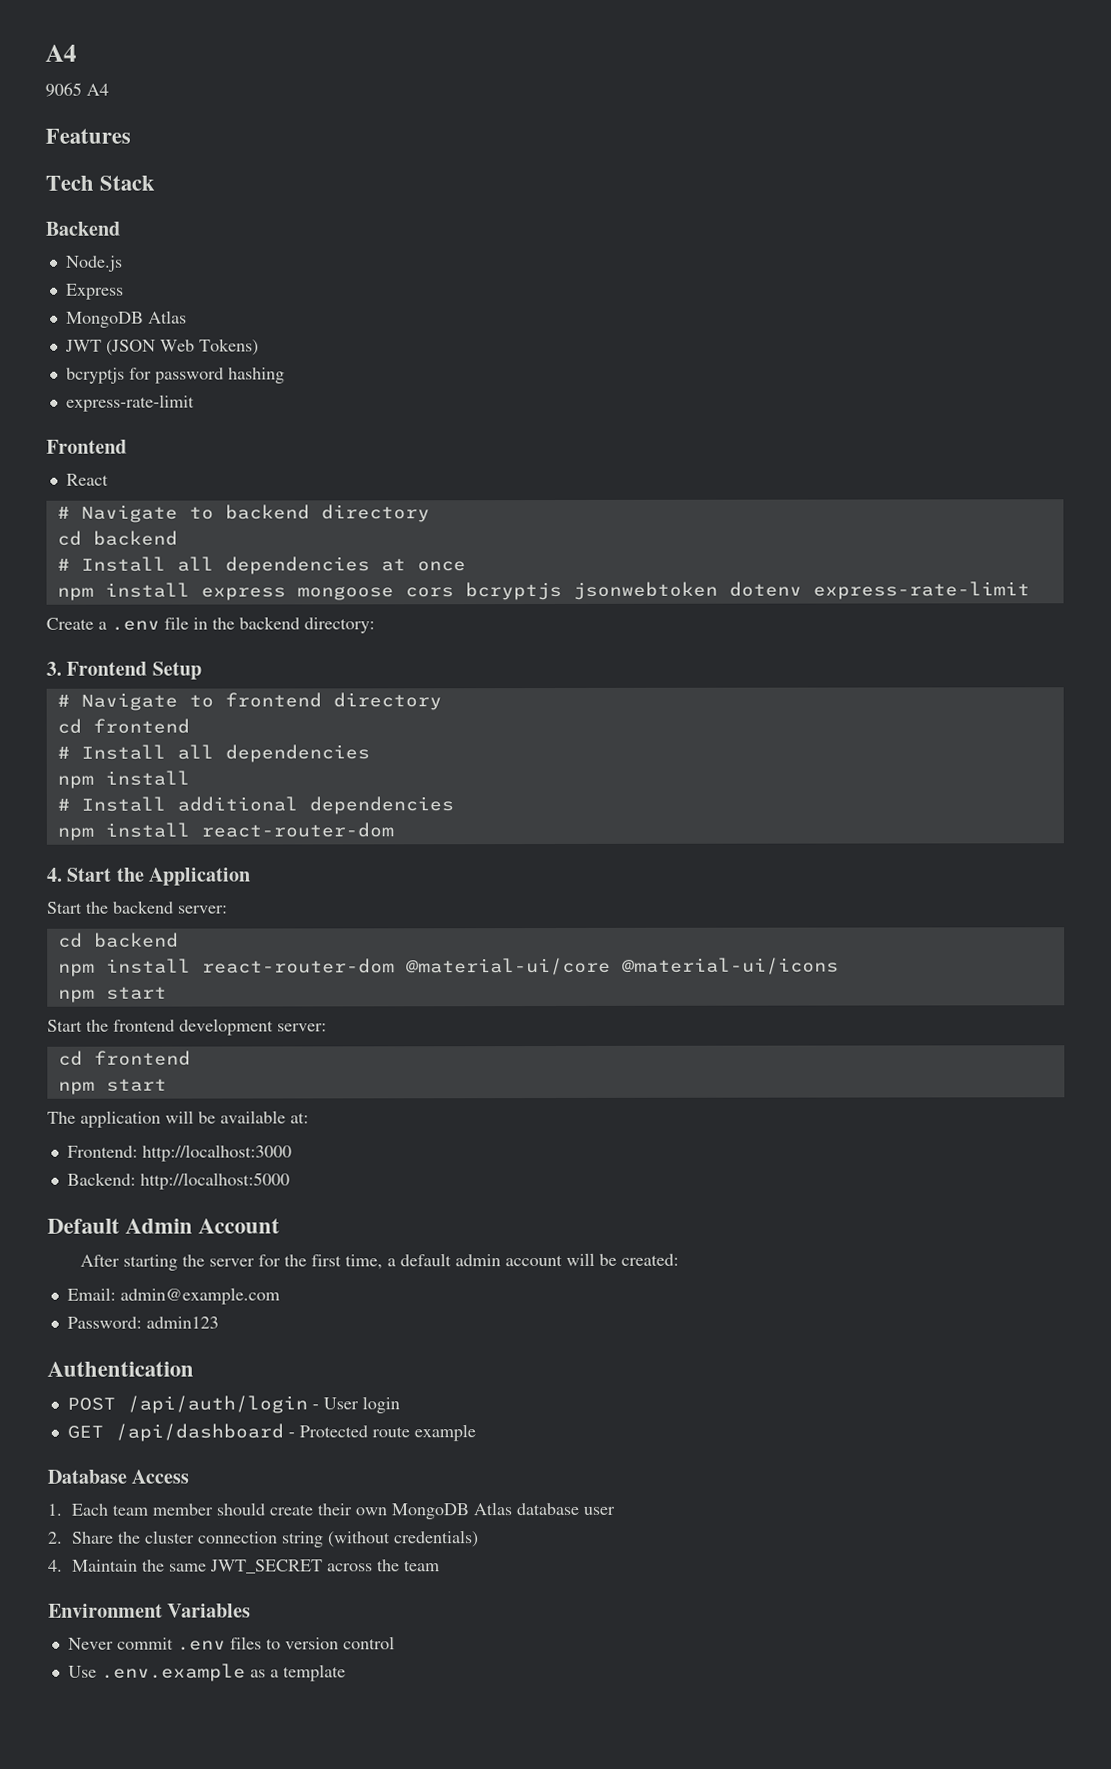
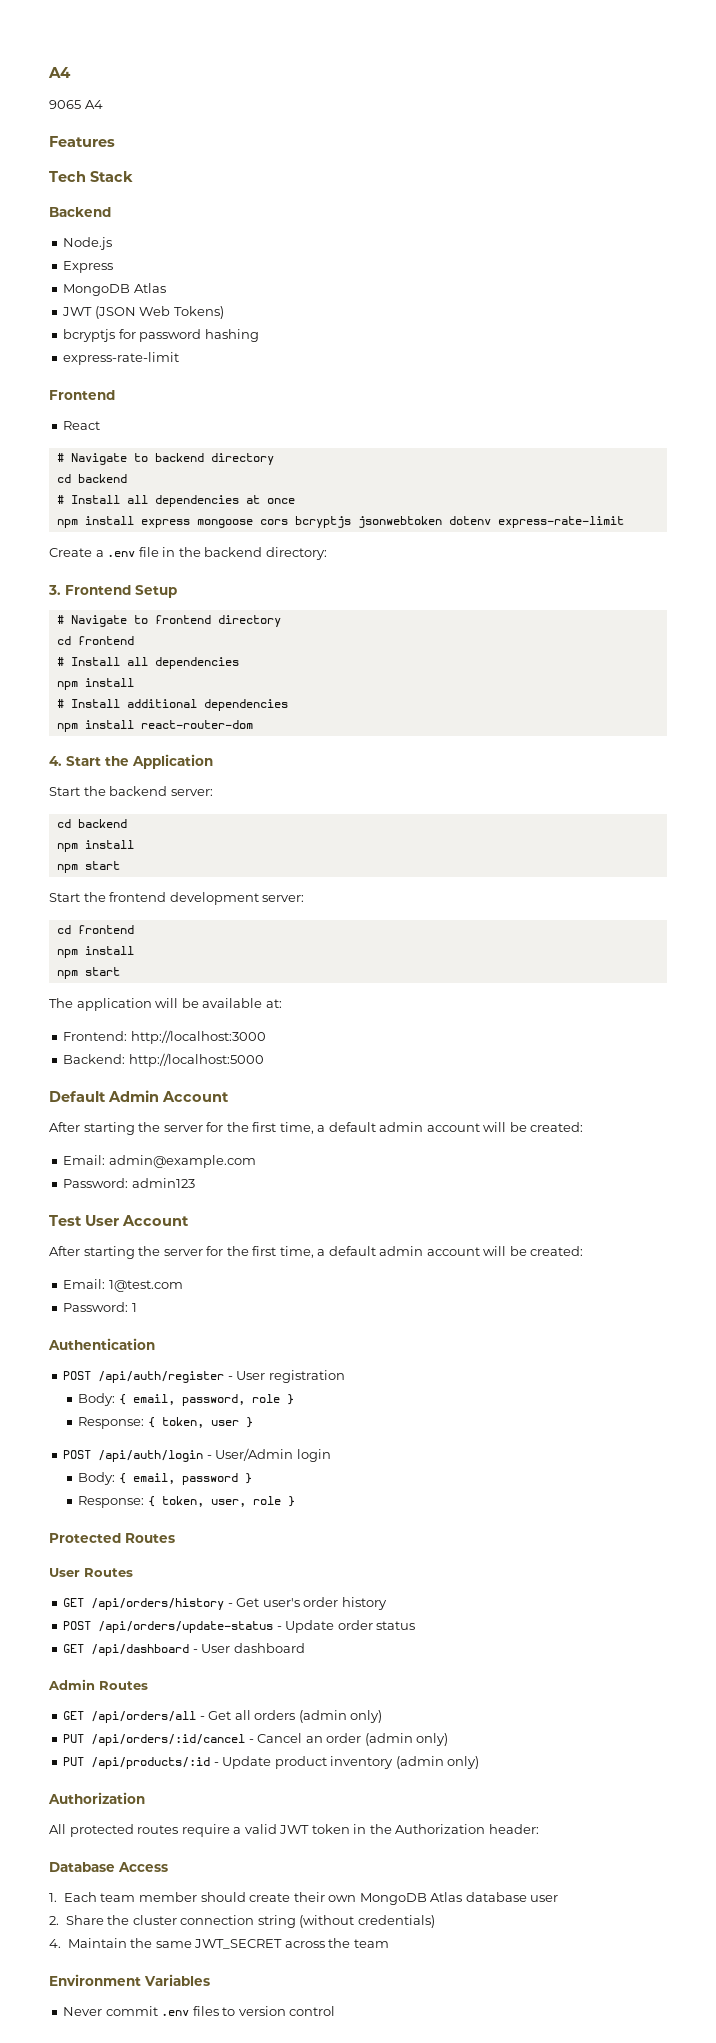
[201,957,839,976] react-router-dom @material-ui/core @material-ui/icons -> (134, 844) none
(191, 1058) none -> [56,946,134,958] // npm install
[47,1361,194,1377] [66,1395,400,1414] [66,1423,476,1442] Authentication // POST /api/auth/login - User login // GET /api/dashboard - Protected route example -> [49,1215,189,1226] [49,1246,584,1259] [63,1279,183,1292] [63,1302,137,1312] [48,1338,155,1350] [63,1370,345,1383] [78,1393,294,1406] [78,1417,253,1429] [63,1448,331,1462] [78,1472,252,1485] [78,1496,295,1508] [49,1533,175,1543] [49,1568,133,1577] [63,1597,387,1610] [63,1620,416,1633] [63,1643,305,1656] [48,1679,148,1690] [63,1710,383,1723] [63,1733,449,1746] [63,1756,480,1769] [48,1792,145,1804] [49,1824,539,1837] Test User Account // After starting the server for the first time, a default admin account will be created: // Email: 1@test.com // Password: 1 // Authentication // POST /api/auth/register - User registration // Body: { email, password, role } // Response: { token, user } // POST /api/auth/login - User/Admin login // Body: { email, password } // Response: { token, user, role } // Protected Routes // User Routes // GET /api/orders/history - Get user's order history // POST /api/orders/update-status - Update order status // GET /api/dashboard - User dashboard // Admin Routes // GET /api/orders/all - Get all orders (admin only) // PUT /api/orders/:id/cancel - Cancel an order (admin only) // PUT /api/products/:id - Update product inventory (admin only) // Authorization // All protected routes require a valid JWT token in the Authorization header:
[67,1663,346,1682] // Use .env.example as a template -> (336, 2011) none

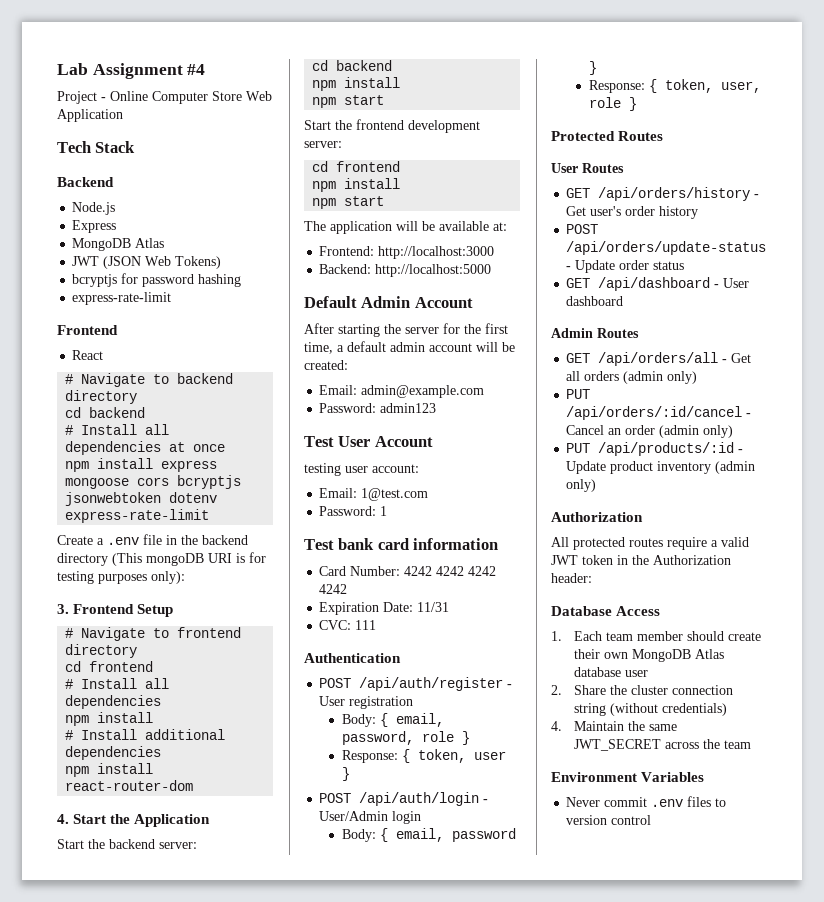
[48,67,71,78] [49,100,103,109] [49,136,115,147] A4 // 9065 A4 // Features -> [57,63,206,79] [57,91,272,104] [57,109,123,122] Lab Assignment #4 // Project - Online Computer Store Web Application
[265,547,327,560] directory: -> [57,552,266,566] [57,571,185,584] directory (This mongoDB URI is for testing purposes only):
[49,1246,584,1259] [63,1279,183,1292] [63,1302,137,1312] After starting the server for the first time, a default admin account will be created: // Email: 1@test.com // Password: 1 -> [304,463,419,476] [319,488,429,501] [319,506,388,516] [304,538,499,550] [319,566,497,576] [319,584,348,594] [319,602,450,615] [319,620,377,630] testing user account: // Email: 1@test.com // Password: 1 // Test bank card information // Card Number: 4242 4242 4242 4242 // Expiration Date: 11/31 // CVC: 111

